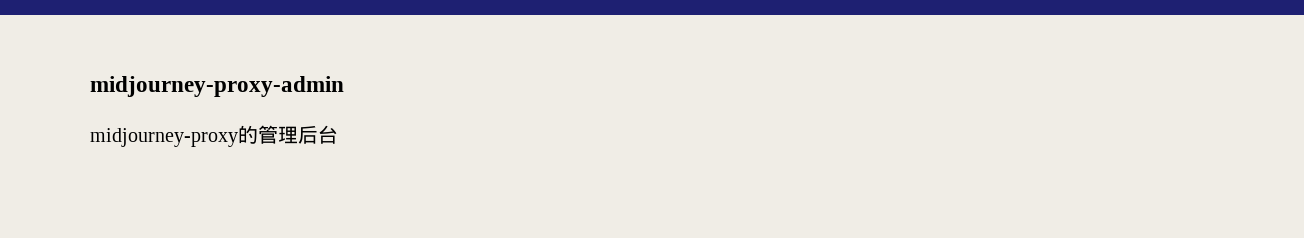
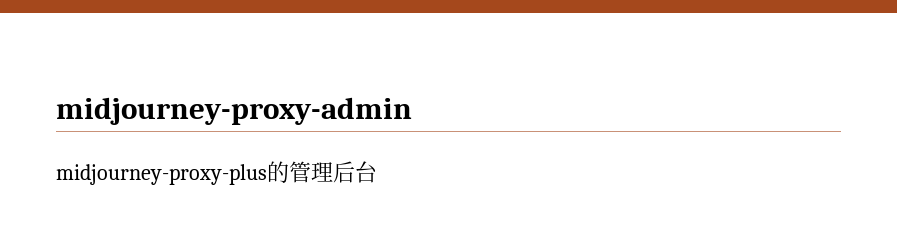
[90,128,238,147] midjourney-proxy -> [56,164,267,185] midjourney-proxy-plus

